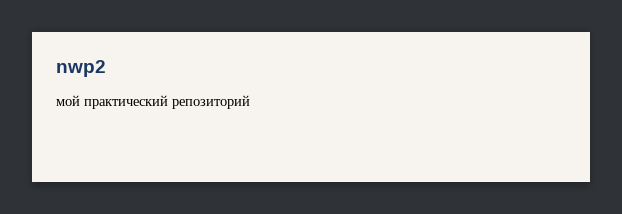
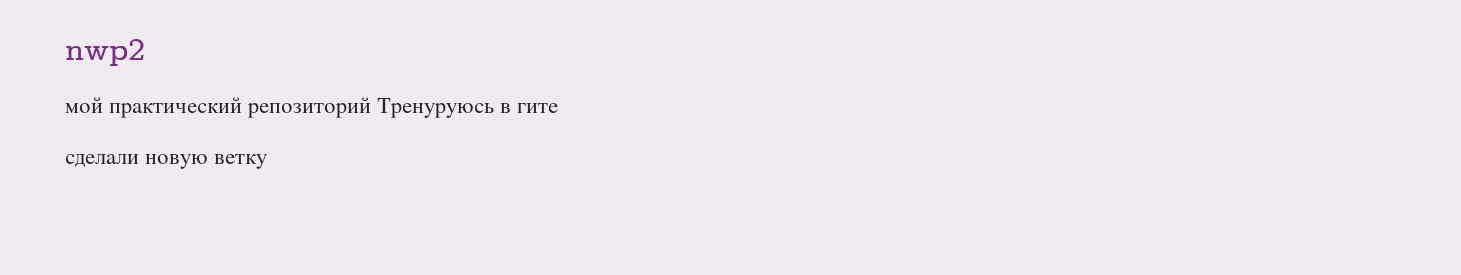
(250, 102) none -> [377,98,559,118] [65,154,268,169] Тренуруюсь в гите // сделали новую ветку

